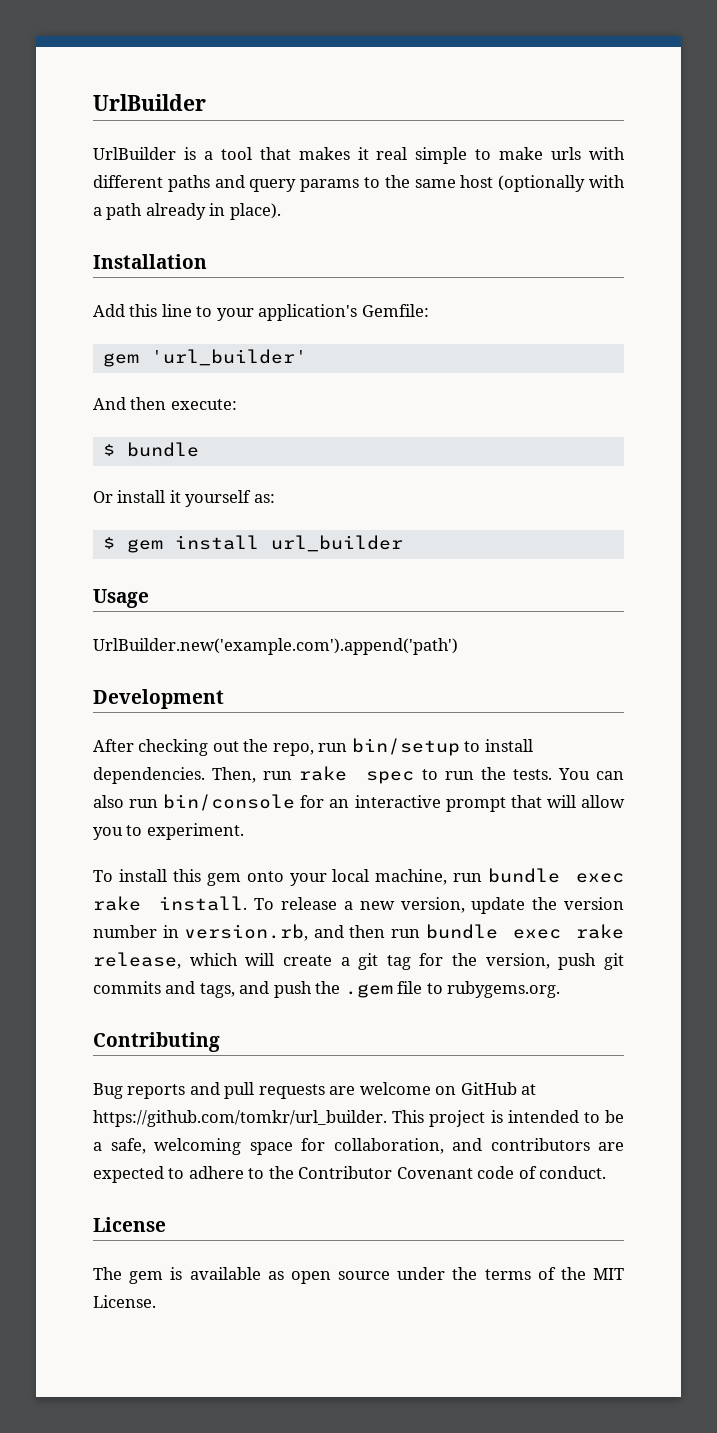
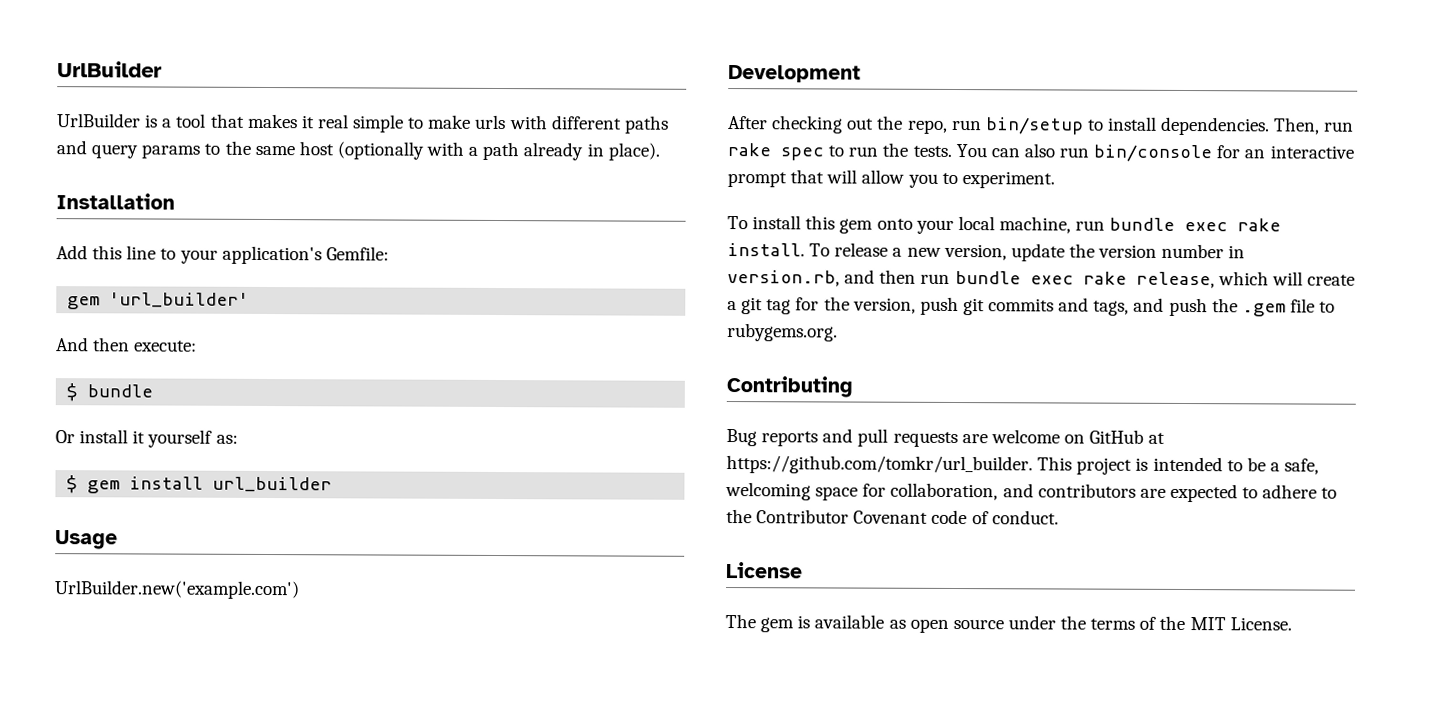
[93,638,458,655] UrlBuilder.new('example.com').append('path') -> [54,580,300,600] UrlBuilder.new('example.com')

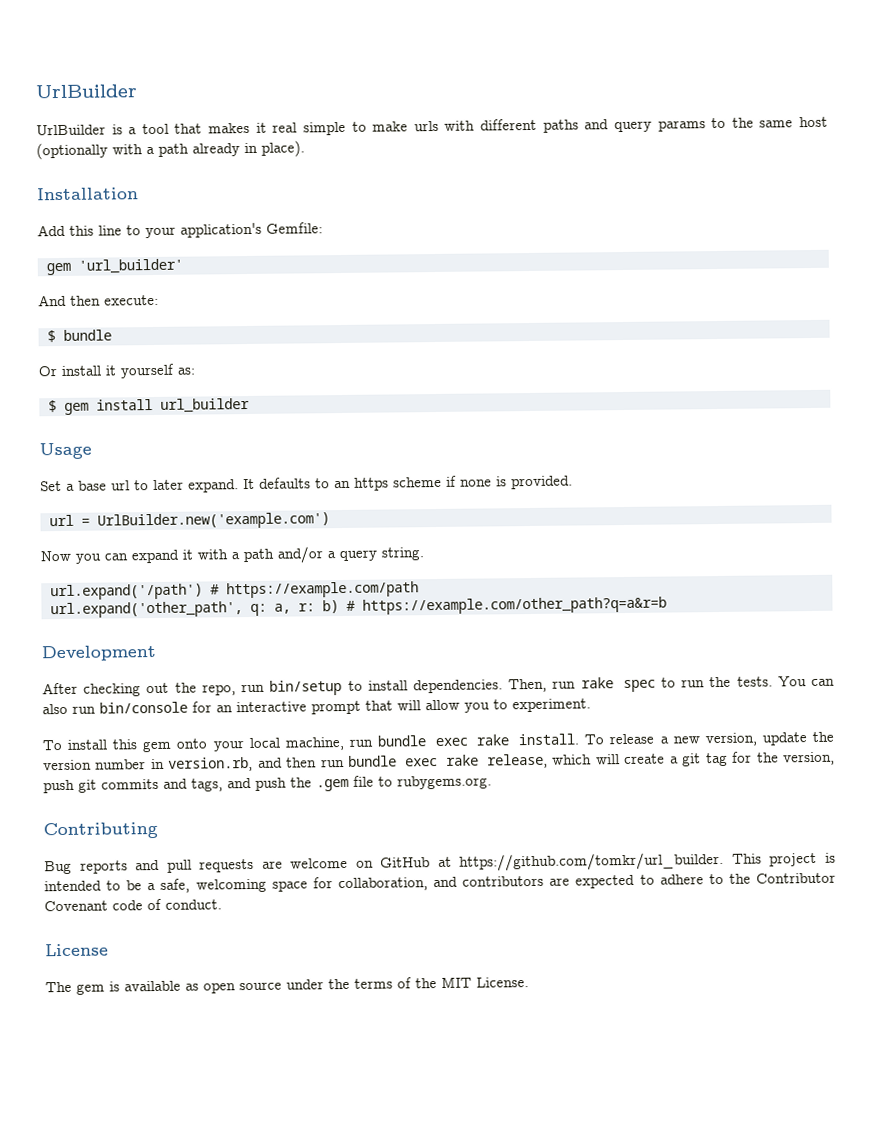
[54,580,300,600] UrlBuilder.new('example.com') -> [40,475,573,493] [48,512,330,530] [40,546,424,564] [49,581,419,601] [49,596,667,619] Set a base url to later expand. It defaults to an https scheme if none is provided. // url = UrlBuilder.new('example.com') // Now you can expand it with a path and/or a query string. // url.expand('/path') # https://example.com/path // url.expand('other_path', q: a, r: b) # https://example.com/other_path?q=a&r=b

